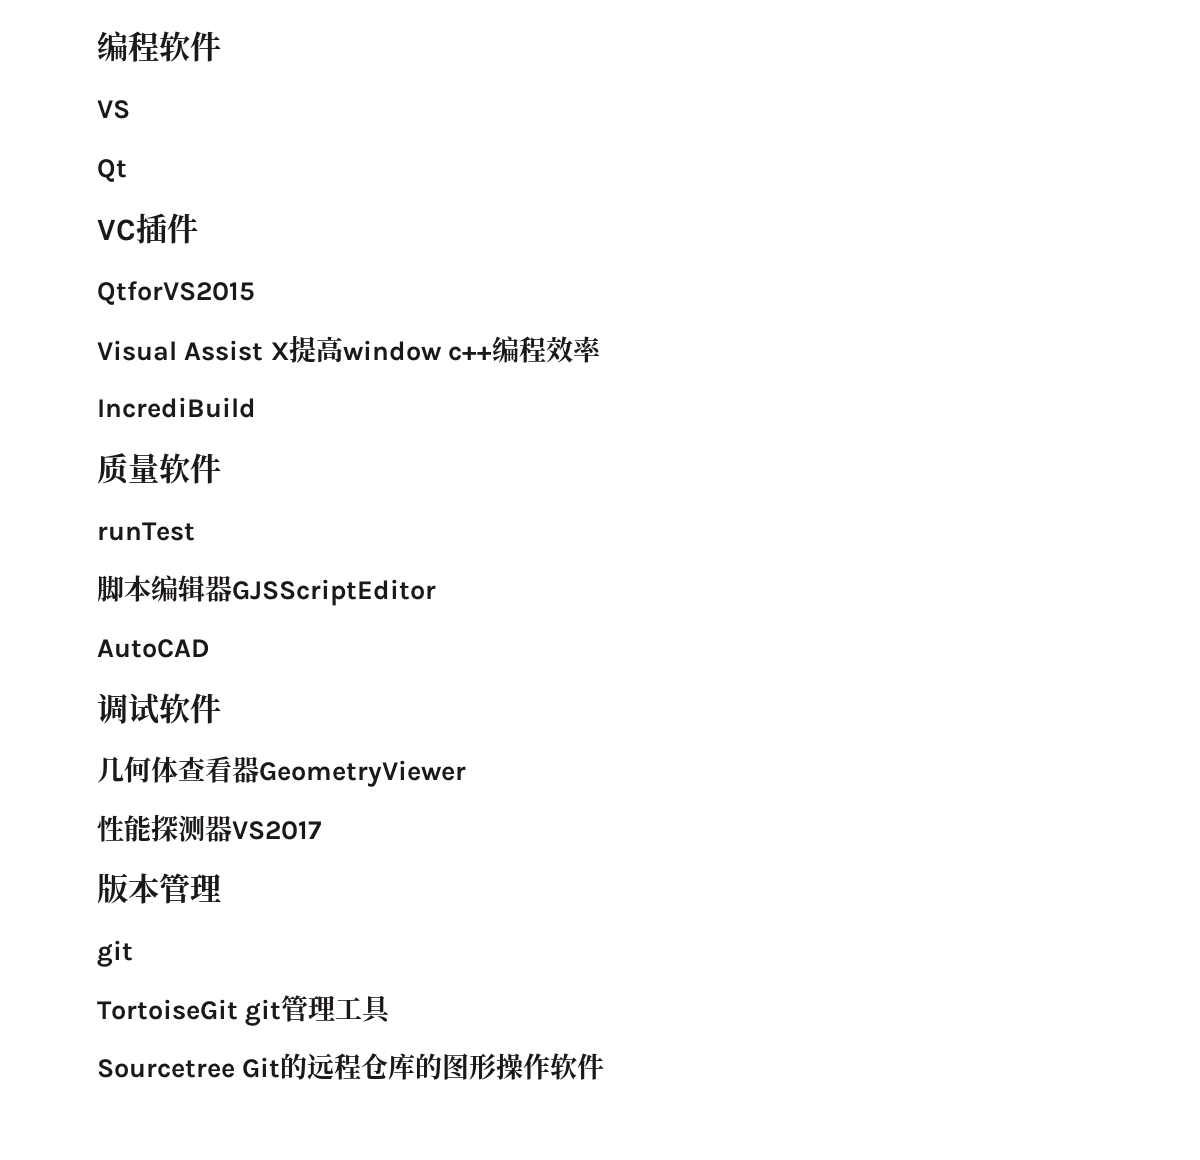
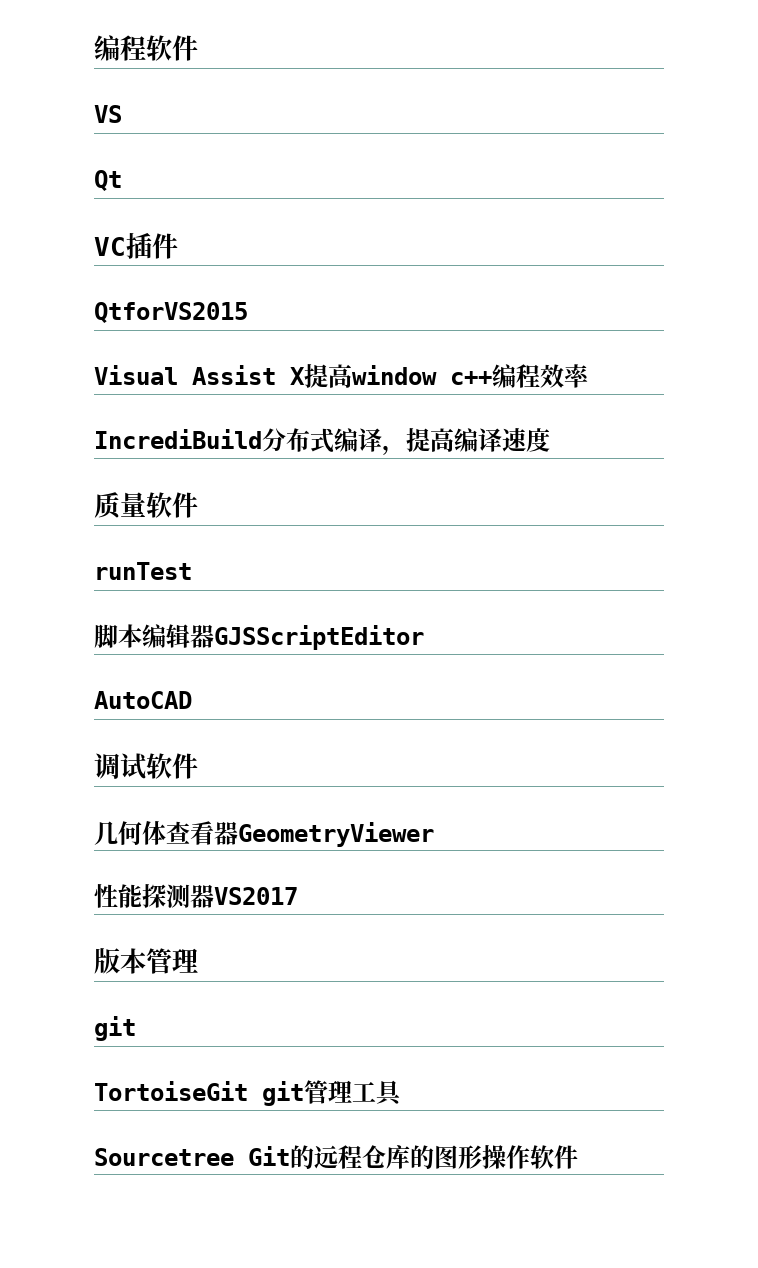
(256, 407) none -> [262,428,550,455] 分布式编译，提高编译速度

